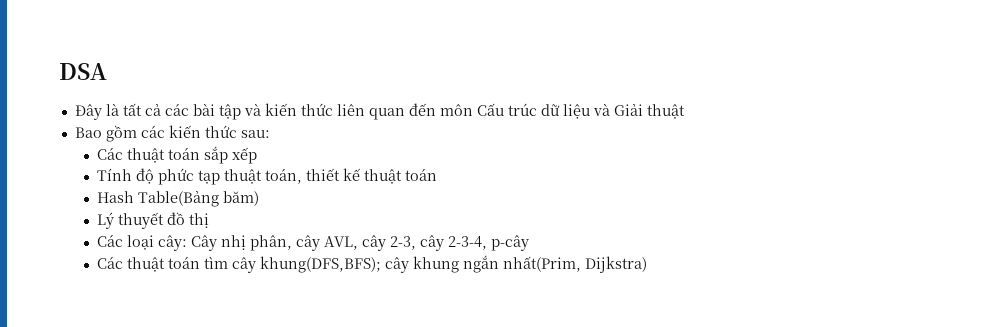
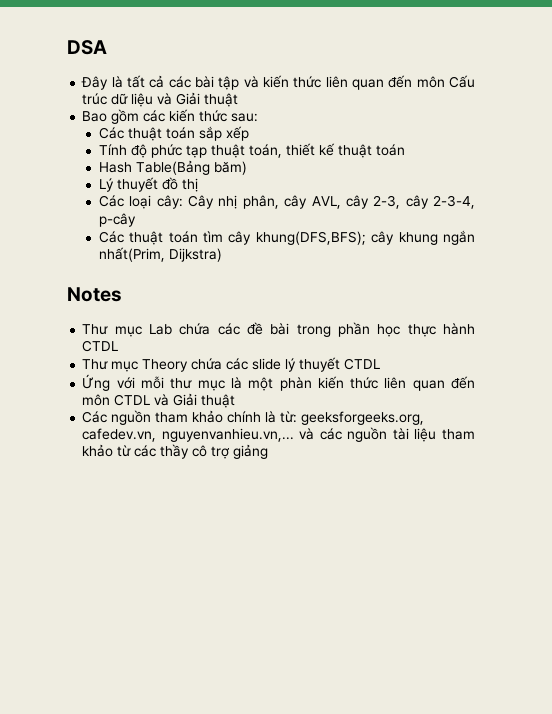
(648, 264) none -> [67,287,122,302] [82,322,475,337] [82,340,119,352] [82,357,381,372] [82,374,476,391] [82,393,236,408] [82,410,425,425] [82,427,476,442] [82,444,269,459] // Notes // Thư mục Lab chứa các đề bài trong phần học thực hành CTDL // Thư mục Theory chứa các slide lý thuyết CTDL // Ứng với mỗi thư mục là một phàn kiến thức liên quan đến môn CTDL và Giải thuật // Các nguồn tham khảo chính là từ: geeksforgeeks.org, cafedev.vn, nguyenvanhieu.vn,... và các nguồn tài liệu tham khảo từ các thầy cô trợ giảng

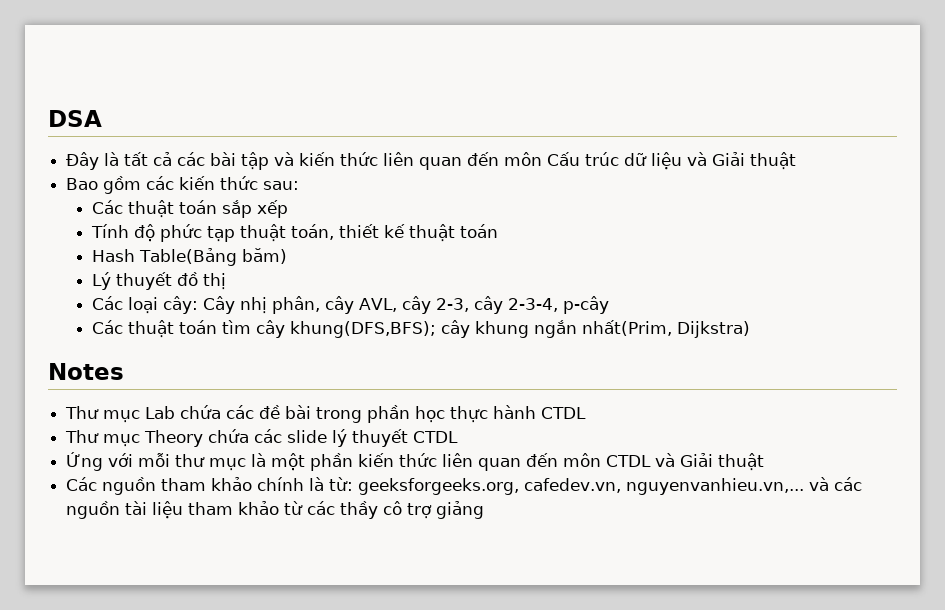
[279,377,312,391] phàn -> [310,453,354,471] phần

